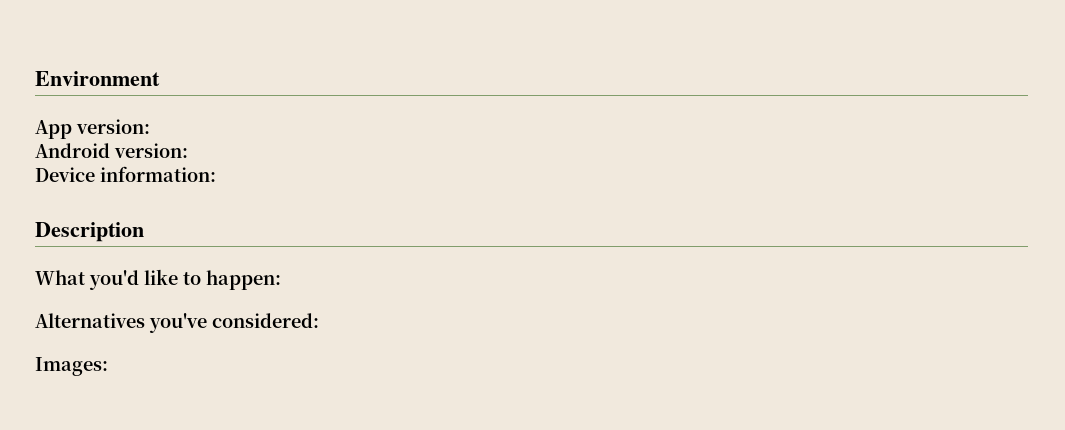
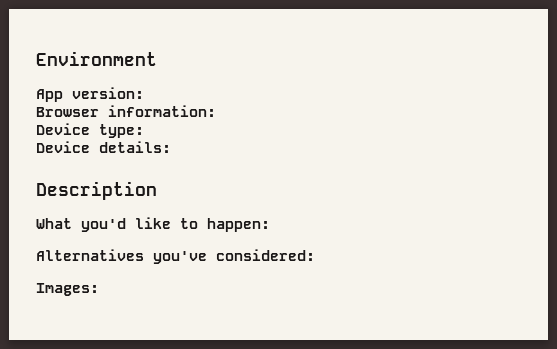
[35,143,188,158] [35,166,216,182] Android version: // Device information: -> [36,105,216,117] [36,123,144,138] [36,141,171,153] Browser information: // Device type: // Device details:

